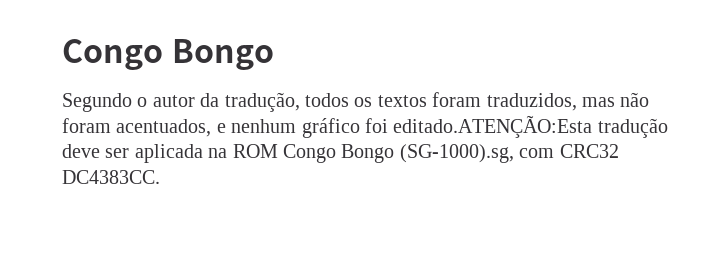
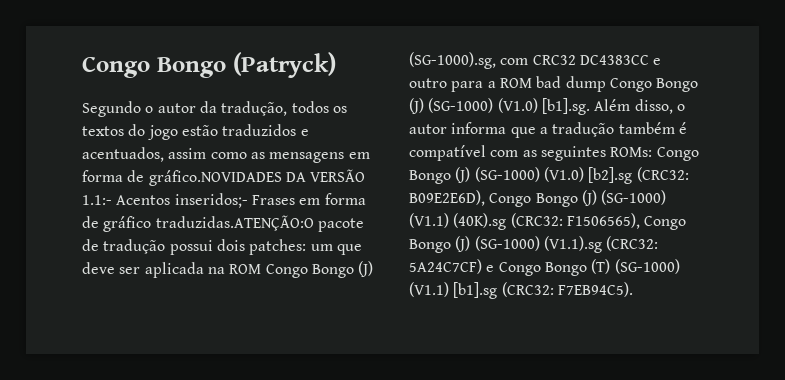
[62,39,274,71] Congo Bongo -> [82,52,336,78] Congo Bongo (Patryck)
[432,92,650,111] [62,115,668,138] foram traduzidos, mas não foram acentuados, e nenhum gráfico foi editado.ATENÇÃO:Esta tradução -> [128,124,309,140] [82,147,370,163] [82,169,366,186] [82,193,366,208] [82,215,364,232] [82,239,362,255] do jogo estão traduzidos e acentuados, assim como as mensagens em forma de gráfico.NOVIDADES DA VERSÃO 1.1:- Acentos inseridos;- Frases em forma de gráfico traduzidas.ATENÇÃO:O pacote de tradução possui dois patches: um que
(395, 153) none -> [358,261,374,277] (J)
[62,170,160,184] DC4383CC. -> [579,55,662,65] [409,76,699,92] [409,98,685,115] [409,122,687,138] [409,145,699,161] [409,167,689,184] [409,190,667,207] [409,213,687,230] [409,236,659,253] [409,259,680,276] [409,282,633,299] DC4383CC e outro para a ROM bad dump Congo Bongo (J) (SG-1000) (V1.0) [b1].sg. Além disso, o autor informa que a tradução também é compatível com as seguintes ROMs: Congo Bongo (J) (SG-1000) (V1.0) [b2].sg (CRC32: B09E2E6D), Congo Bongo (J) (SG-1000) (V1.1) (40K).sg (CRC32: F1506565), Congo Bongo (J) (SG-1000) (V1.1).sg (CRC32: 5A24C7CF) e Congo Bongo (T) (SG-1000) (V1.1) [b1].sg (CRC32: F7EB94C5).

